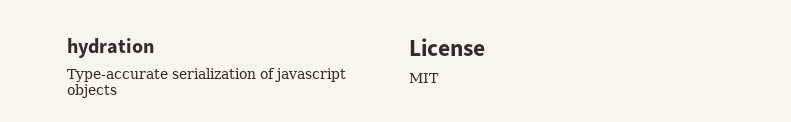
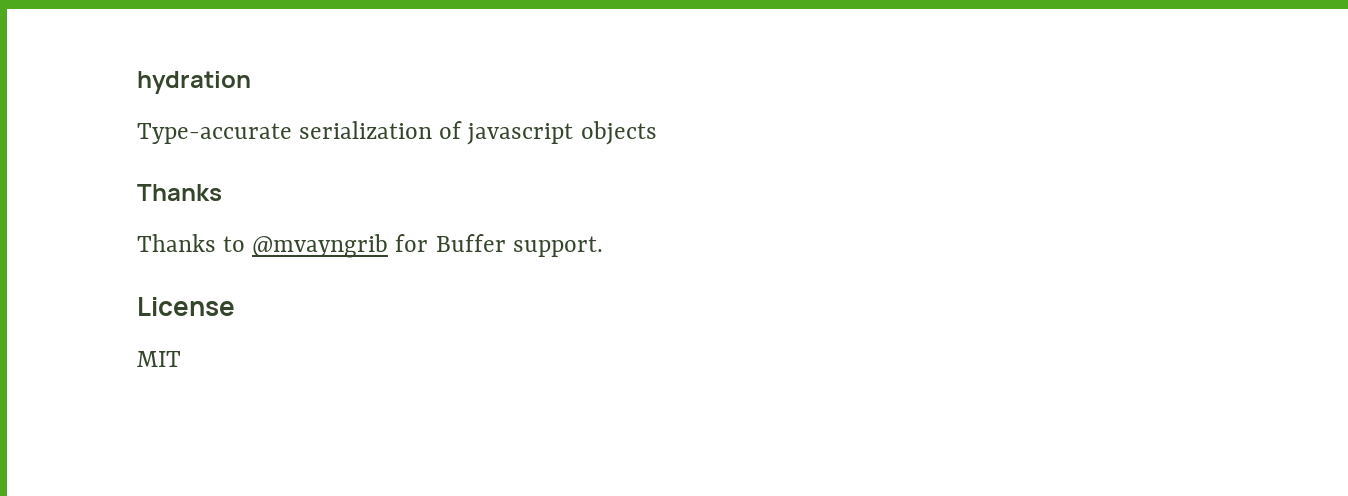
(117, 91) none -> [137,184,222,201] [137,234,603,258] // Thanks // Thanks to @mvayngrib for Buffer support.

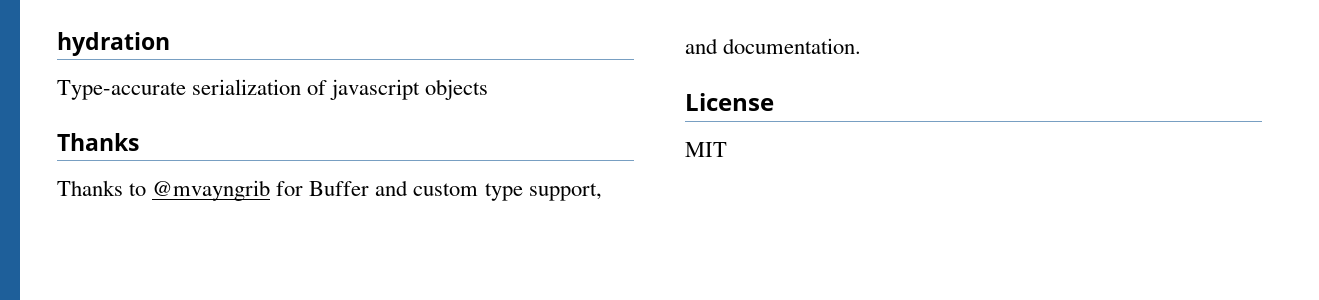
[512,236,603,257] support. -> [375,180,602,201] [685,38,862,54] and custom type support, and documentation.

